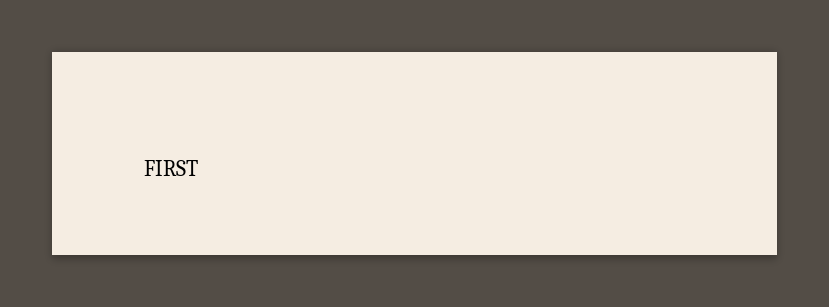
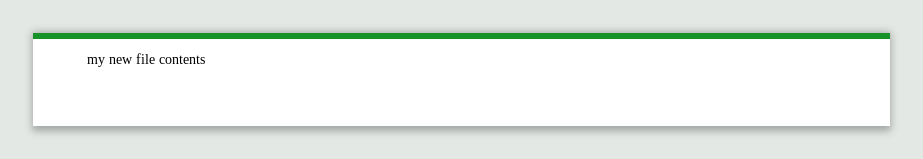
[144,160,198,176] FIRST -> [87,53,205,67] my new file contents

